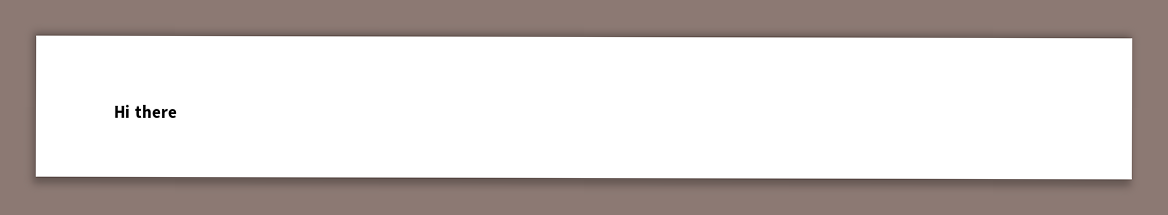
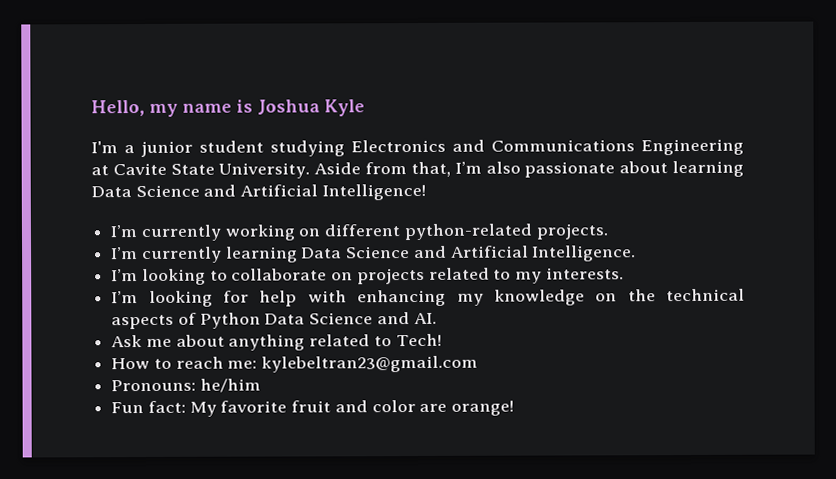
[113,104,178,119] Hi there -> [91,99,365,117] [91,138,744,158] [91,160,744,179] [91,183,426,201] [110,223,609,242] [111,245,637,264] [111,267,624,286] [111,288,745,307] [111,312,437,330] [111,333,442,351] [111,355,479,373] [111,378,261,393] [111,400,515,417] Hello, my name is Joshua Kyle // I'm a junior student studying Electronics and Communications Engineering at Cavite State University. Aside from that, I’m also passionate about learning Data Science and Artificial Intelligence! // I’m currently working on different python-related projects. // I’m currently learning Data Science and Artificial Intelligence. // I’m looking to collaborate on projects related to my interests. // I’m looking for help with enhancing my knowledge on the technical aspects of Python Data Science and AI. // Ask me about anything related to Tech! // How to reach me: kylebeltran23@gmail.com // Pronouns: he/him // Fun fact: My favorite fruit and color are orange!

